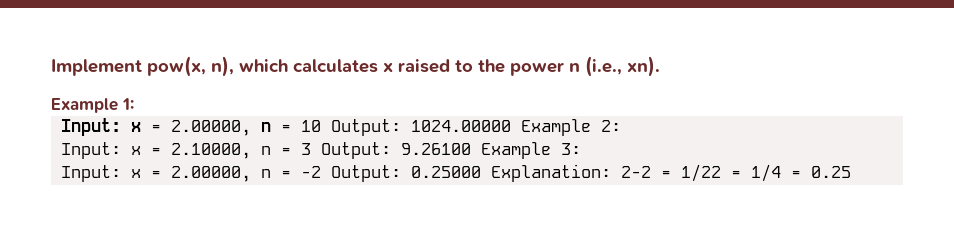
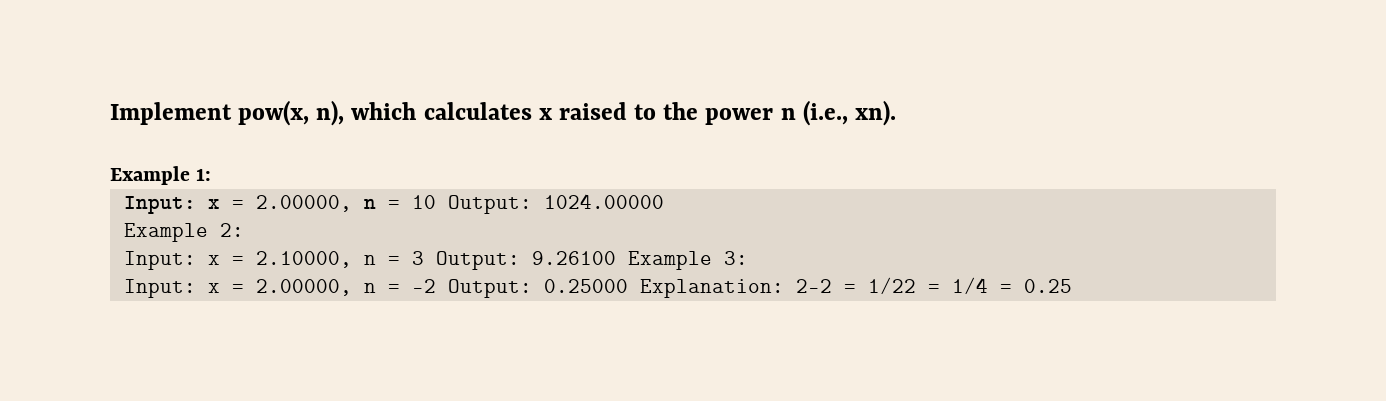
(511, 126) none -> (664, 201) //

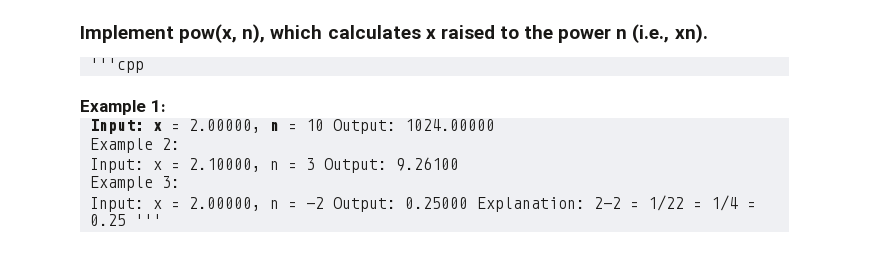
(896, 113) none -> [90,58,145,73] // '''cpp
(616, 258) none -> (460, 164) //
(1072, 286) none -> [135,214,163,226] '''

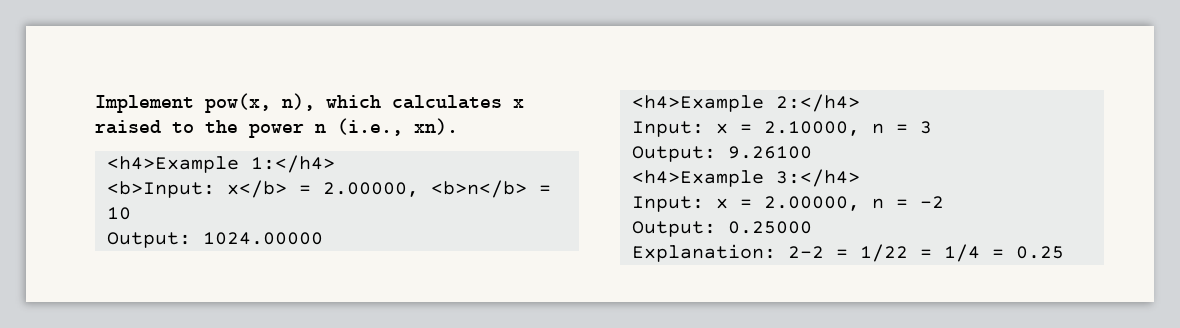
[90,58,145,73] [80,100,166,115] [90,119,280,134] '''cpp // Example 1: // Input: x = 2.00000, n -> [106,155,335,173] [106,180,527,198] <h4>Example 1:</h4> // <b>Input: x</b> = 2.00000, <b>n</b>
(325, 125) none -> (131, 213) //
[90,138,181,153] Example 2: -> [631,94,860,112] <h4>Example 2:</h4>
(316, 164) none -> (932, 127) //
[90,176,181,191] Example 3: -> [631,169,860,187] <h4>Example 3:</h4>
(325, 203) none -> (944, 202) //
(469, 203) none -> (812, 227) //
[135,214,163,226] ''' -> (1064, 252) none

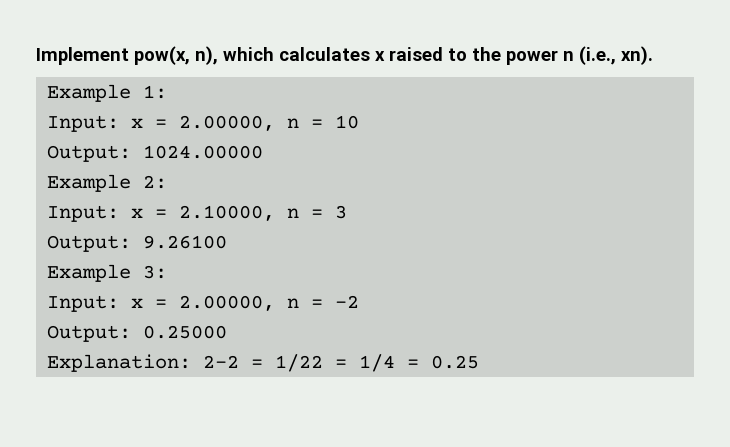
[106,155,335,173] [106,180,527,198] <h4>Example 1:</h4> // <b>Input: x</b> = 2.00000, <b>n</b> -> [47,84,168,102] [47,115,300,132] Example 1: // Input: x = 2.00000, n
[631,94,860,112] <h4>Example 2:</h4> -> [47,174,168,192] Example 2:
[631,169,860,187] <h4>Example 3:</h4> -> [47,264,168,282] Example 3:

